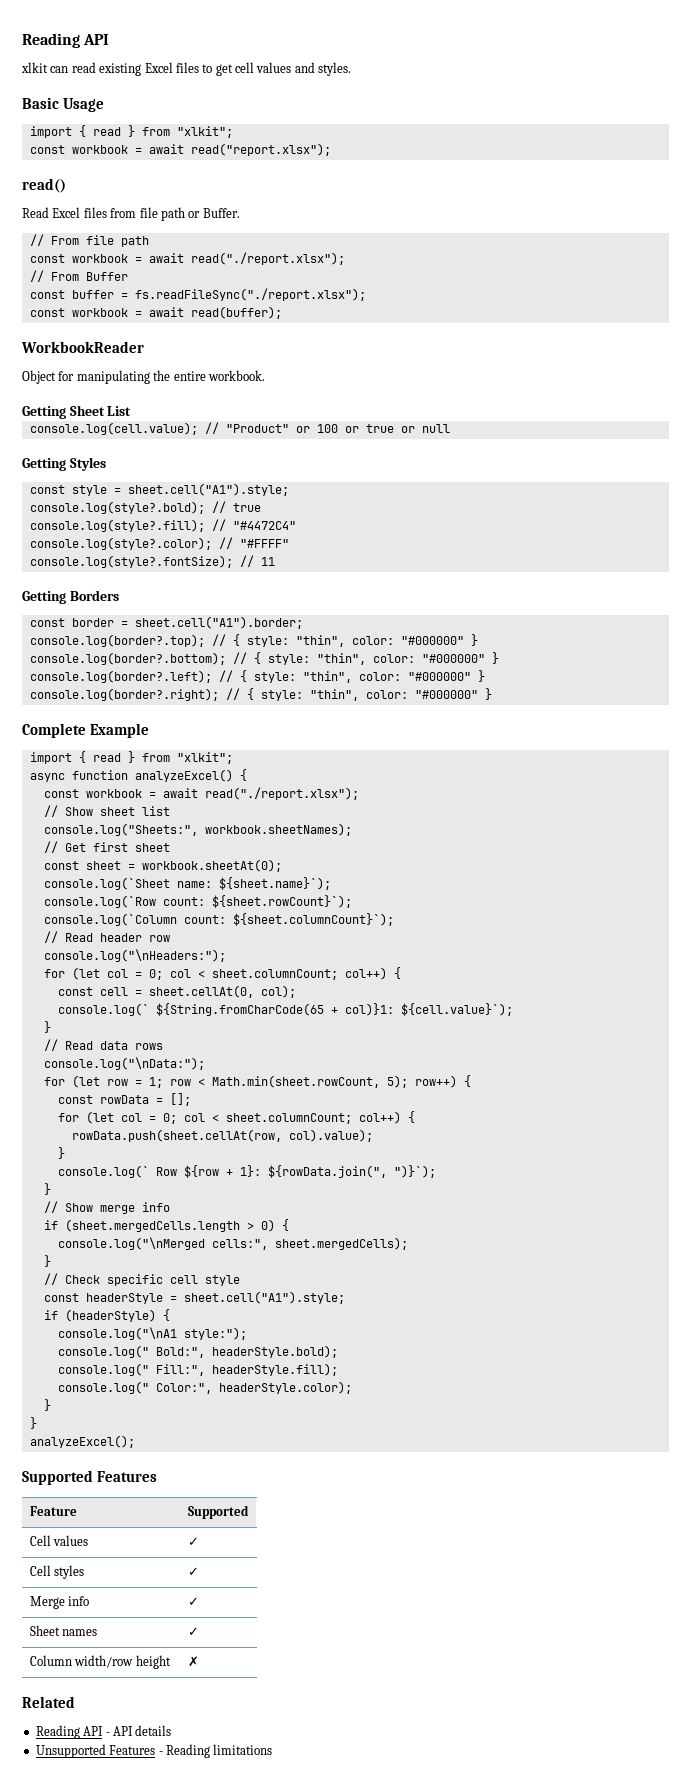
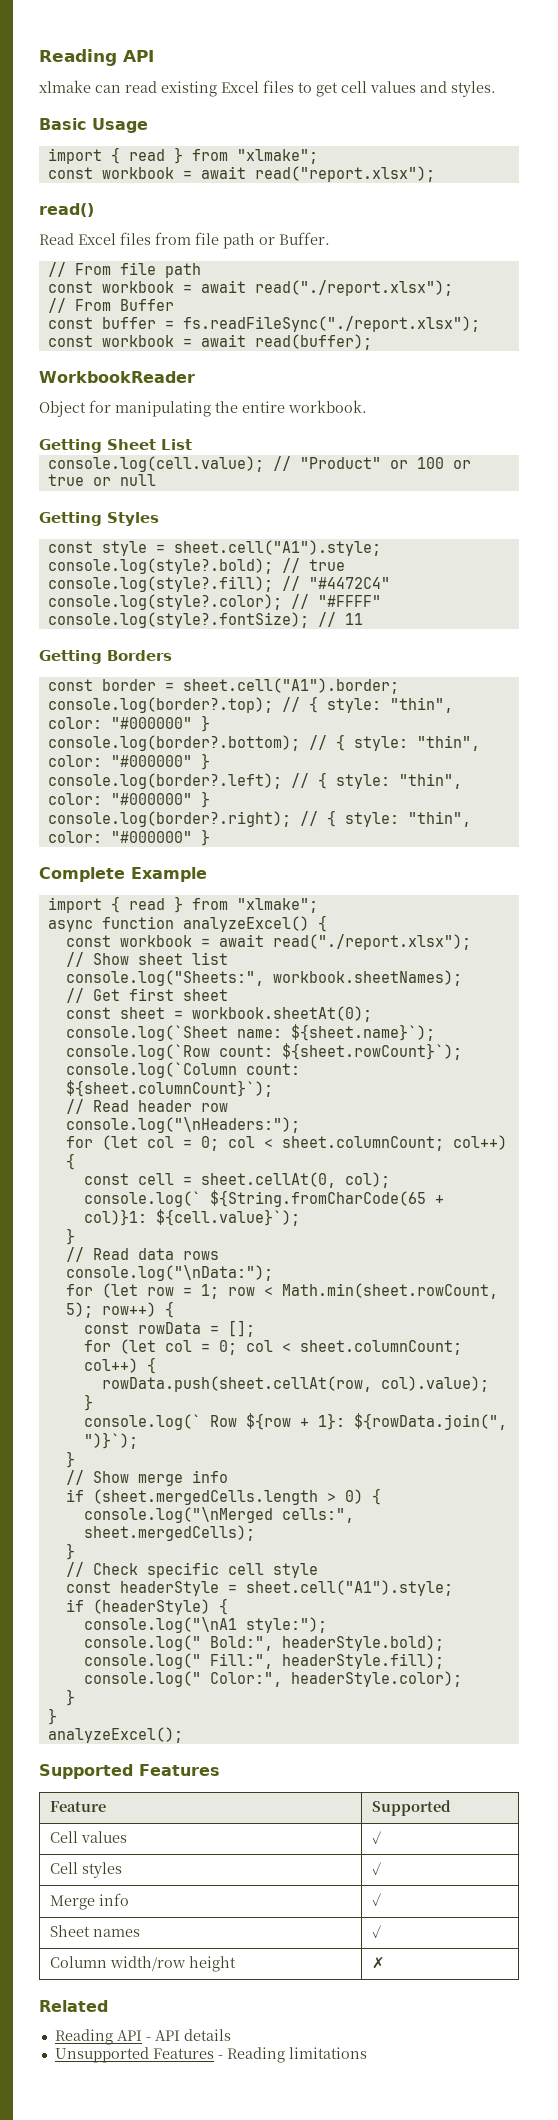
[21,62,48,73] xlkit -> [39,80,91,93] xlmake
[176,126,233,138] "xlkit"; -> [236,149,318,164] "xlmake";
[176,752,233,764] "xlkit"; -> [236,898,318,913] "xlmake";

